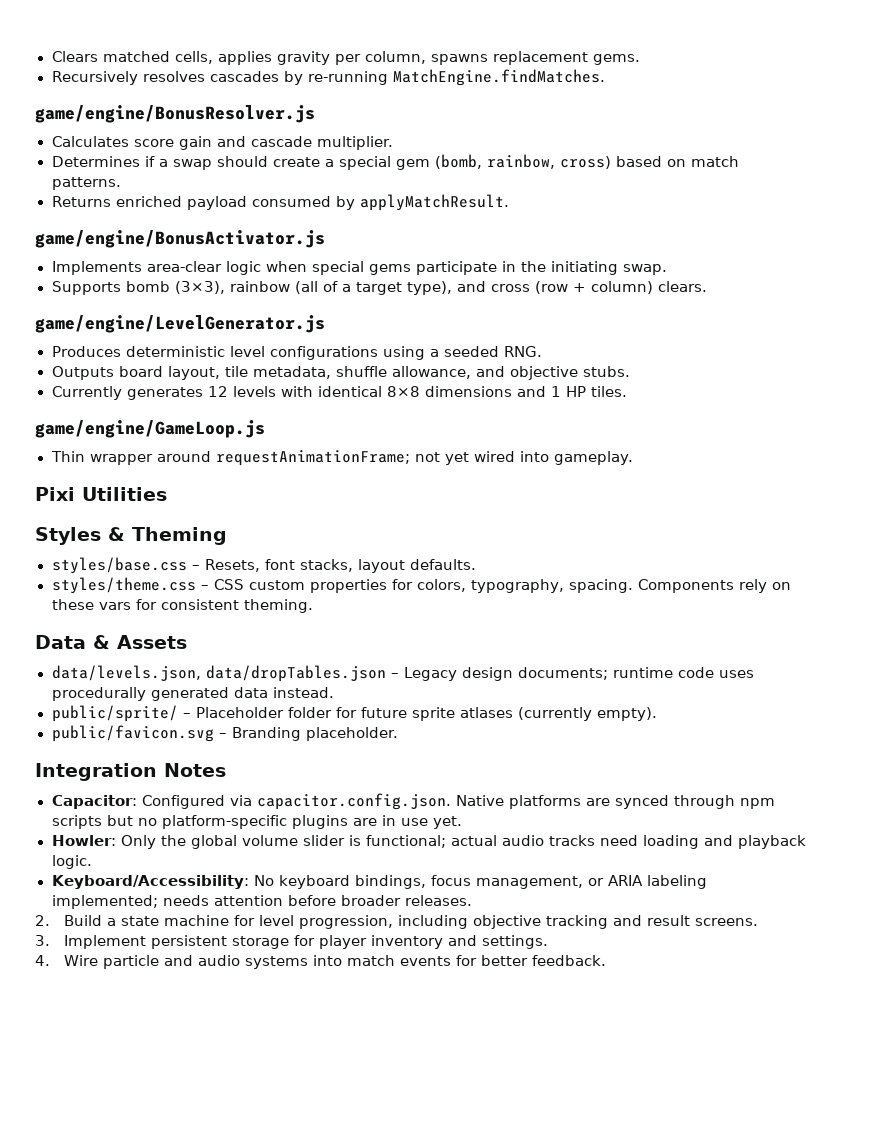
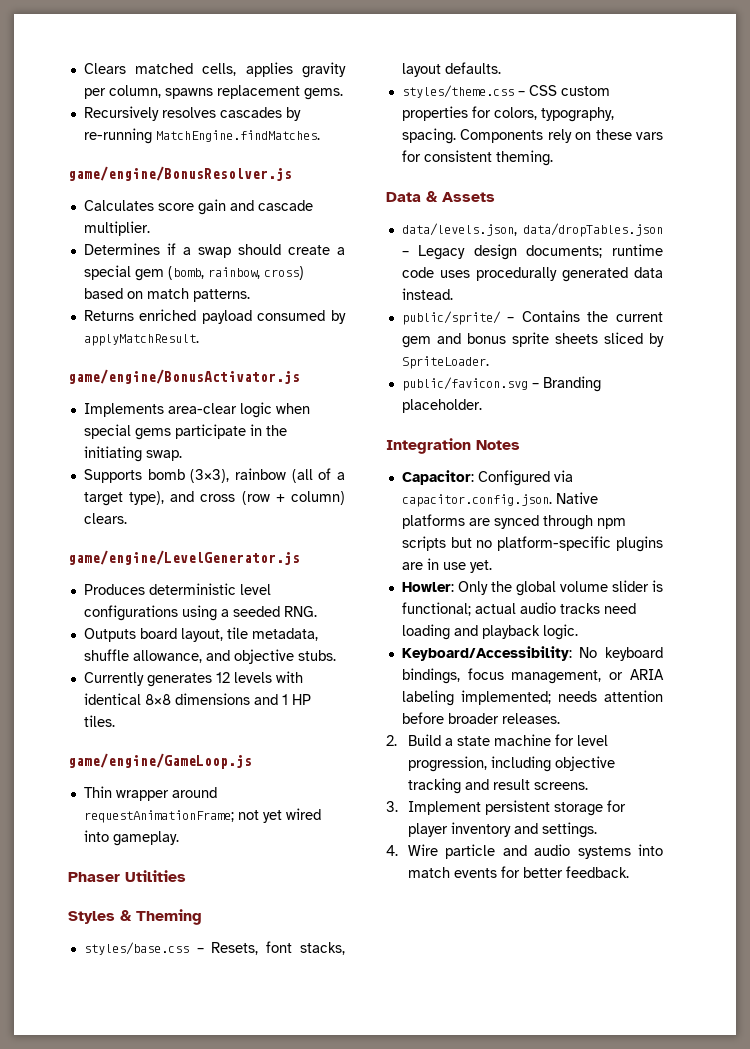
[35,487,75,501] Pixi -> [68,872,120,882] Phaser
[195,707,657,721] Placeholder folder for future sprite atlases (currently empty). -> [521,310,663,322] [401,332,664,348] [401,356,489,369] Contains the current gem and bonus sprite sheets sliced by SpriteLoader.

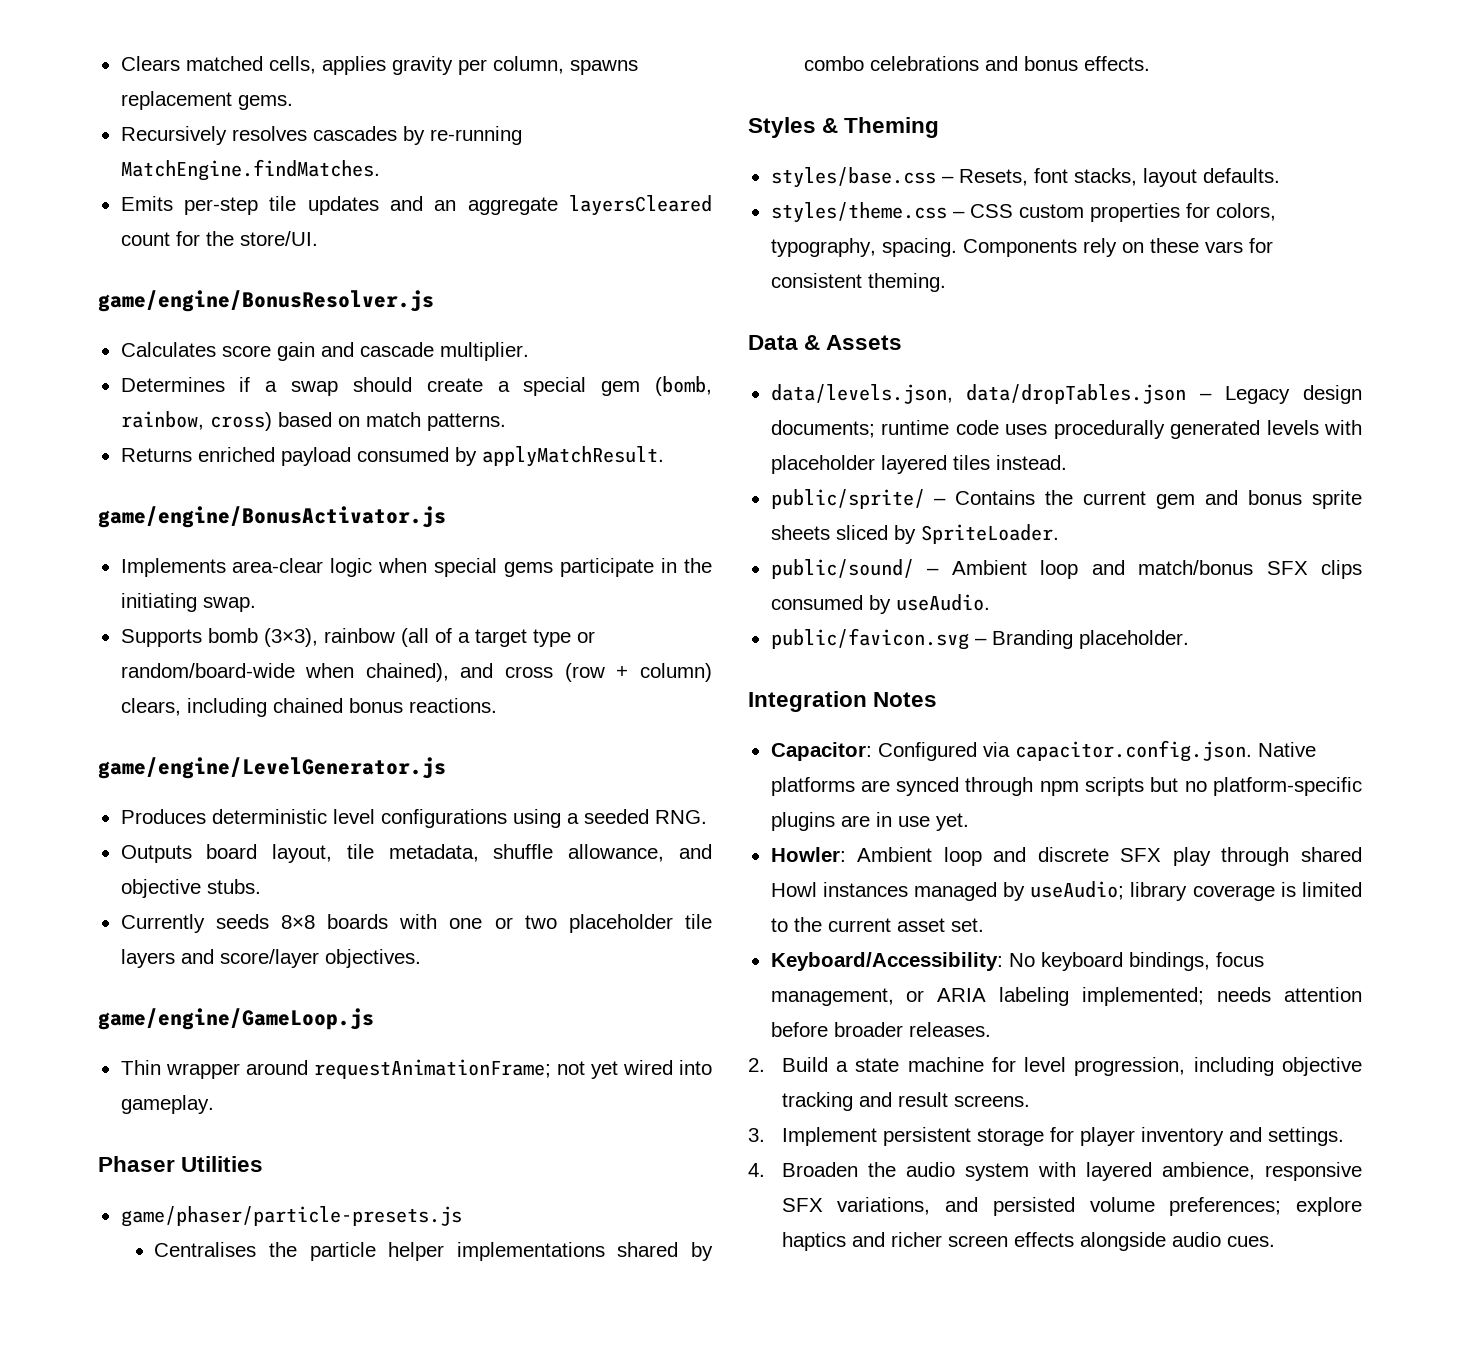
(320, 136) none -> [120,195,713,216] [120,231,318,246] // Emits per-step tile updates and an aggregate layersCleared count for the store/UI.
[129,491,165,505] type), -> [532,629,595,647] [120,663,449,682] type or random/board-wide when chained),
[83,513,127,524] clears. -> [120,698,497,717] clears, including chained bonus reactions.
[146,671,303,687] [83,693,311,705] [83,715,115,727] generates 12 levels with identical 8×8 dimensions and 1 HP tiles. -> [215,914,712,933] [120,949,421,968] seeds 8×8 boards with one or two placeholder tile layers and score/layer objectives.
(186, 876) none -> [120,1206,462,1227] [154,1242,713,1261] [804,56,1151,71] // game/phaser/particle-presets.js // Centralises the particle helper implementations shared by combo celebrations and bonus effects.
[634,267,663,278] data -> [1266,420,1362,435] [770,455,990,474] levels with placeholder layered tiles
(489, 362) none -> [770,559,1362,579] [770,594,990,614] // public/sound/ – Ambient loop and match/bonus SFX clips consumed by useAudio.
[457,580,663,596] [401,602,636,616] [401,624,578,640] Only the global volume slider is functional; actual audio tracks need loading and playback logic. -> [857,847,1362,866] [770,881,1362,901] [770,917,984,932] Ambient loop and discrete SFX play through shared Howl instances managed by useAudio; library coverage is limited to the current asset set.
[407,844,663,859] [407,866,629,878] Wire particle and audio systems into match events for better feedback. -> [781,1162,1362,1181] [781,1197,1362,1216] [781,1232,1275,1251] Broaden the audio system with layered ambience, responsive SFX variations, and persisted volume preferences; explore haptics and richer screen effects alongside audio cues.

